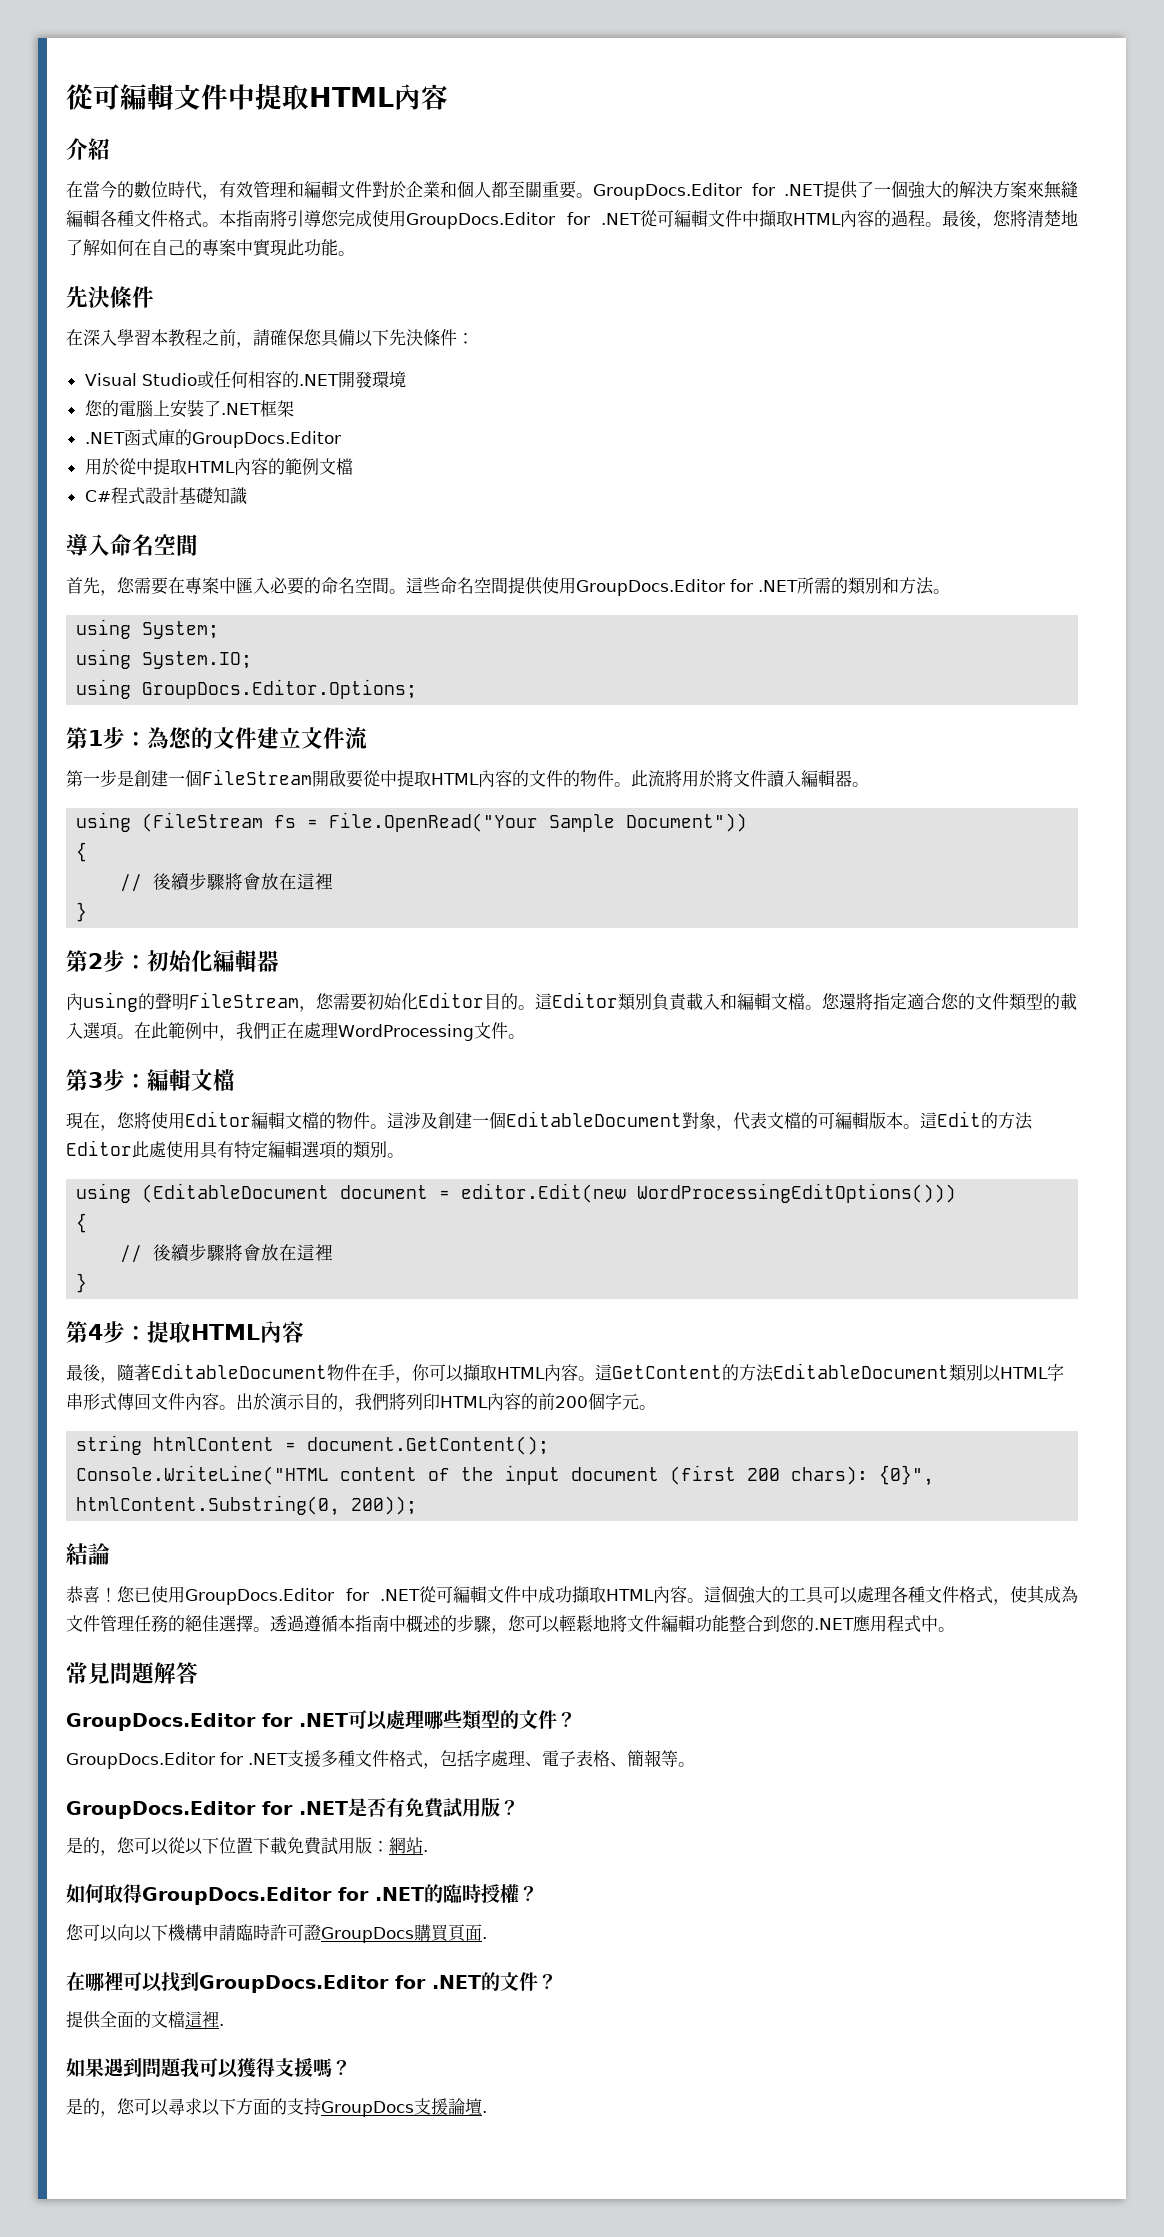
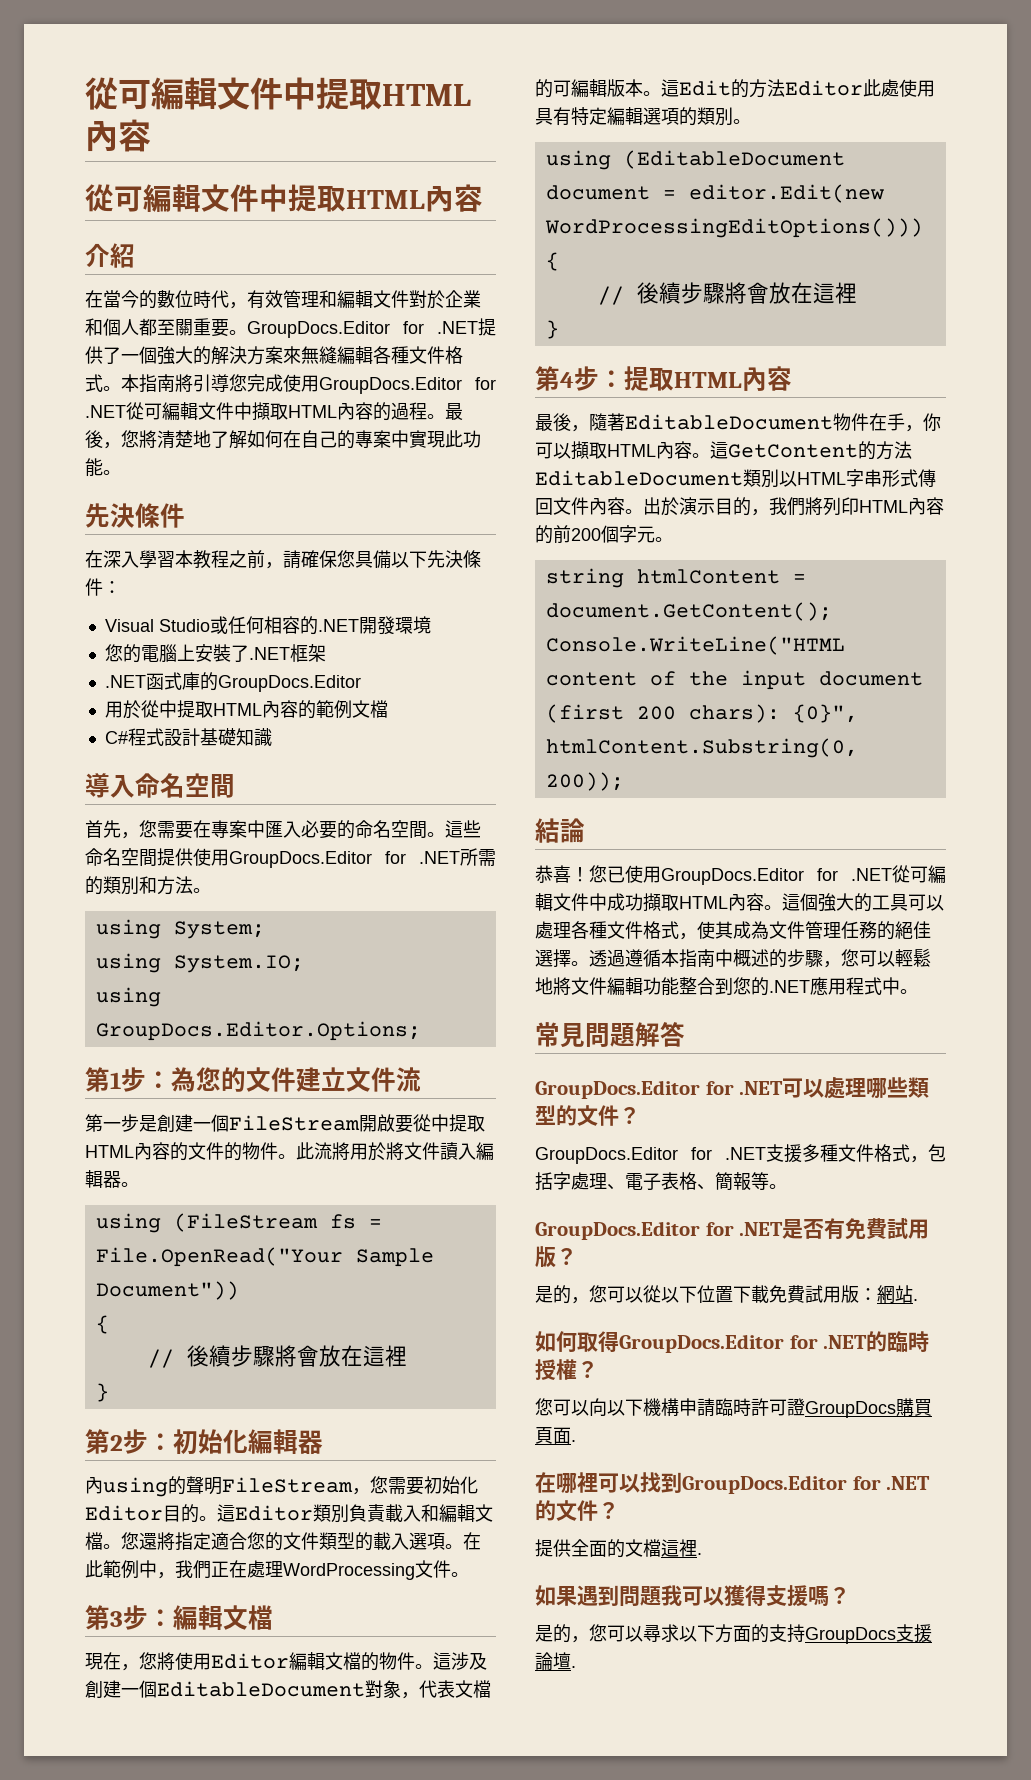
[66,83,448,110] 從可編輯文件中提取HTML內容 -> [85,77,471,110] [85,119,151,152] [85,184,483,212] 從可編輯文件中提取HTML內容 // 從可編輯文件中提取HTML內容

